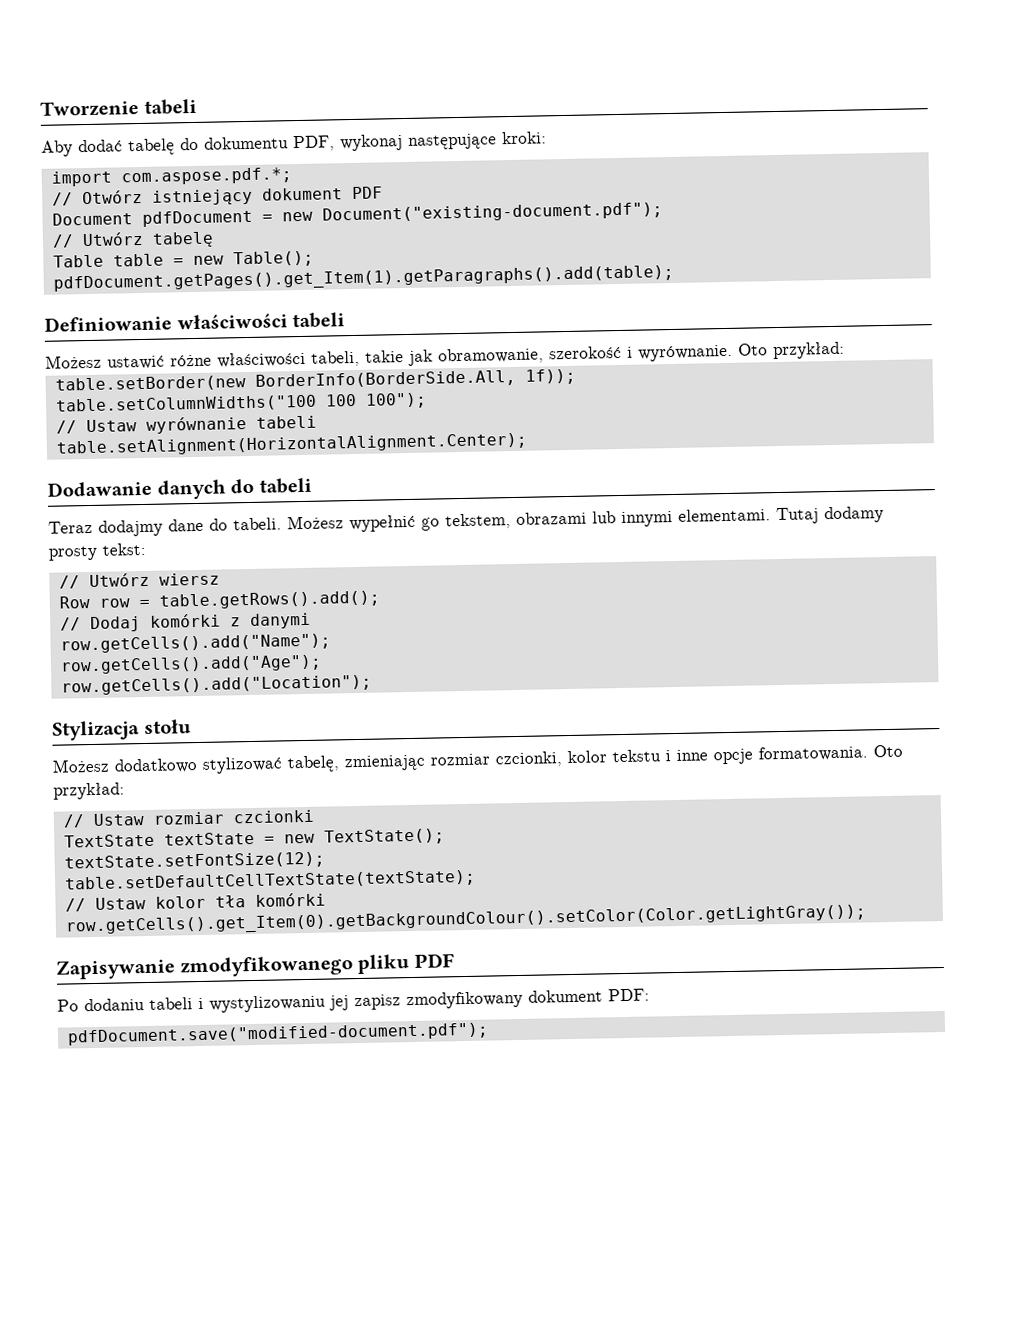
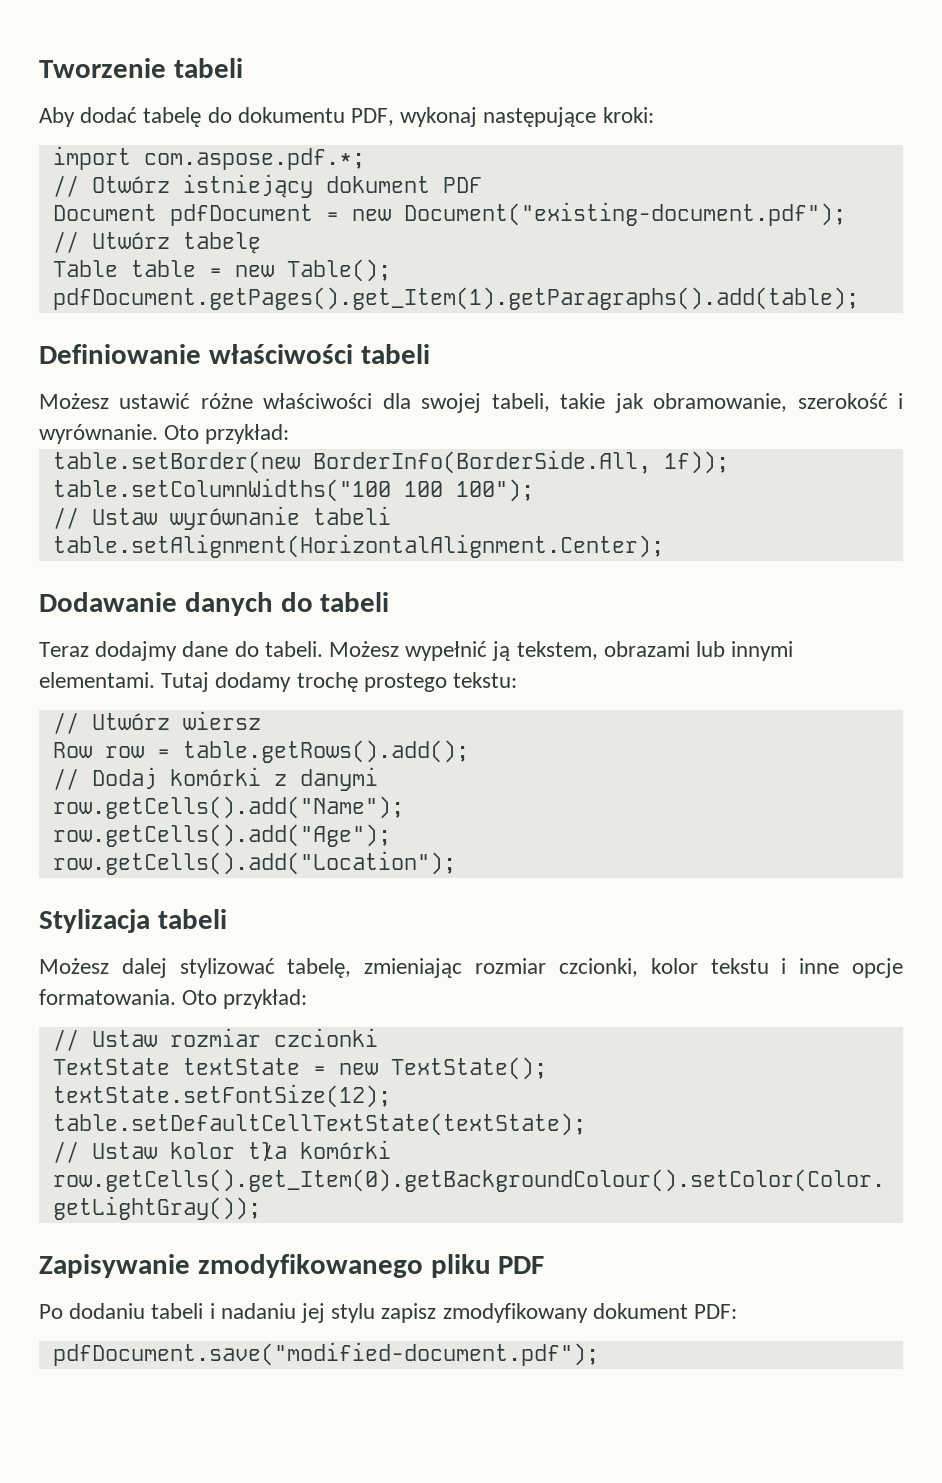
(306, 359) none -> [382,393,482,413] dla swojej
[421,517,440,531] go -> [492,641,511,661] ją
[48,542,146,561] prosty tekst: -> [296,672,518,692] trochę prostego tekstu:
[143,719,191,735] [52,758,198,774] stołu // Możesz dodatkowo -> [157,909,227,929] [39,958,167,978] tabeli // Możesz dalej
[209,994,349,1013] wystylizowaniu jej -> [220,1303,376,1323] nadaniu jej stylu

